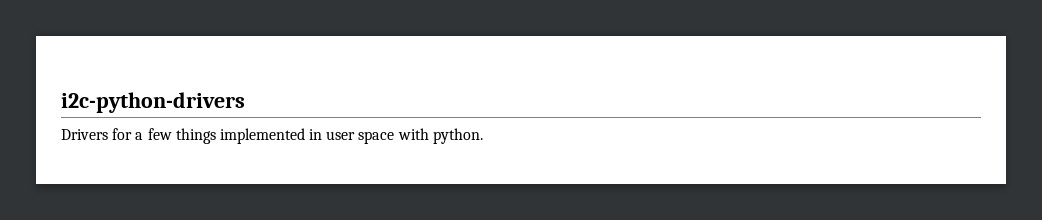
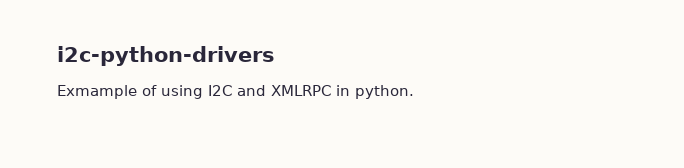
[61,128,429,144] Drivers for a few things implemented in user space with -> [57,85,350,99] Exmample of using I2C and XMLRPC in

